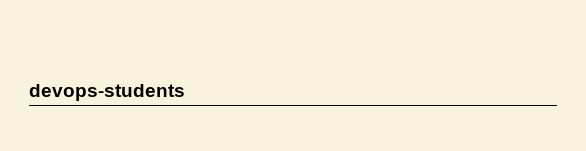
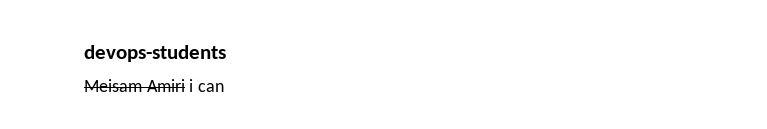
(185, 92) none -> [84,79,225,92] // Meisam Amiri i can

